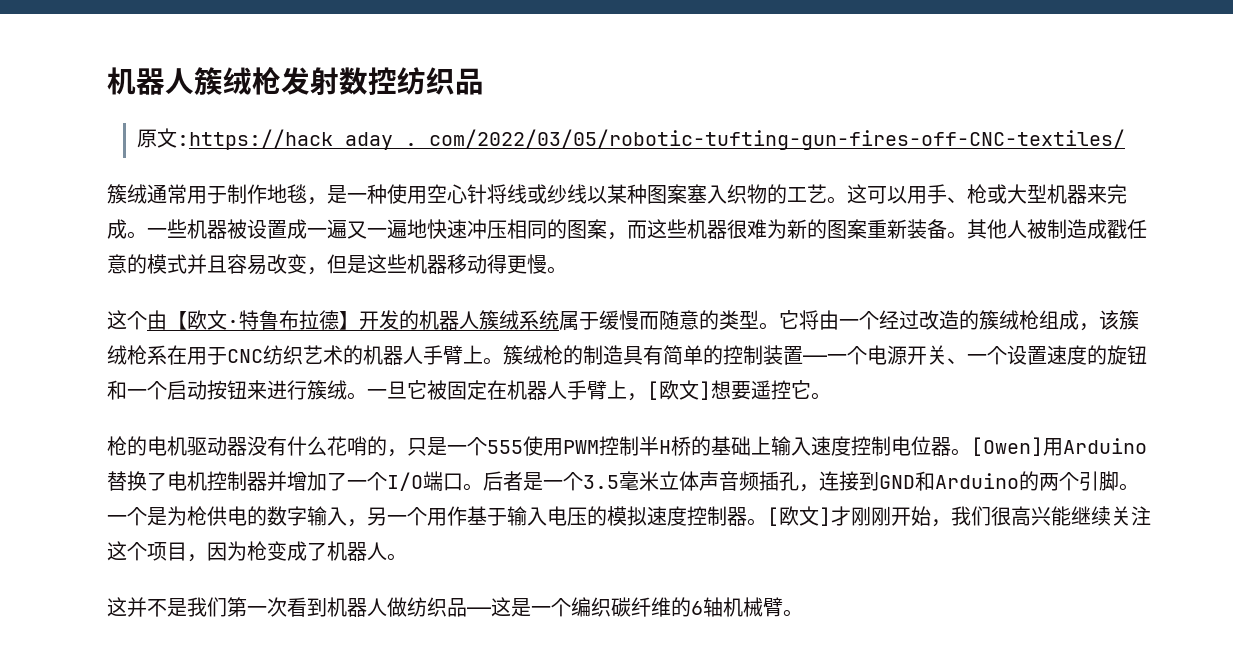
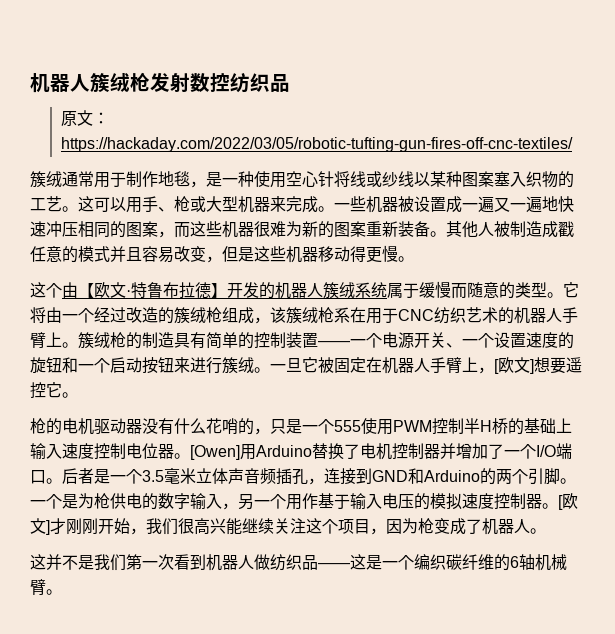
[176,129,1125,150] :https://hack aday . com/2022/03/05/robotic-tufting-gun-fires-off-CNC-textiles/ -> [92,112,109,124] [60,137,573,152] ：https://hackaday.com/2022/03/05/robotic-tufting-gun-fires-off-cnc-textiles/

